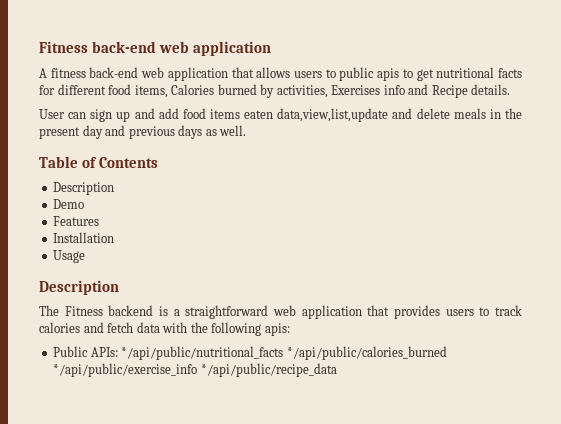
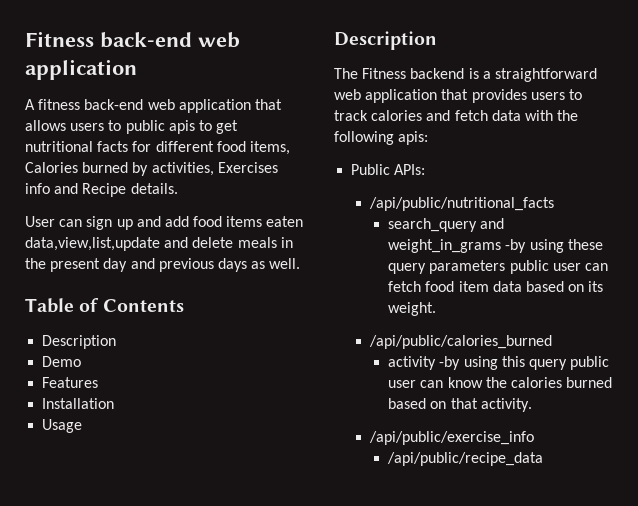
[121,346,447,360] [53,363,337,377] */api/public/nutritional_facts */api/public/calories_burned */api/public/exercise_info */api/public/recipe_data -> [368,197,554,211] [388,218,505,232] [388,239,603,253] [388,260,608,274] [388,281,604,292] [388,302,437,316] [368,335,552,349] [388,356,610,370] [388,377,613,388] [388,398,532,412] [368,431,534,445] [387,452,544,466] // /api/public/nutritional_facts // search_query and weight_in_grams -by using these query parameters public user can fetch food item data based on its weight. // /api/public/calories_burned // activity -by using this query public user can know the calories burned based on that activity. // /api/public/exercise_info // /api/public/recipe_data

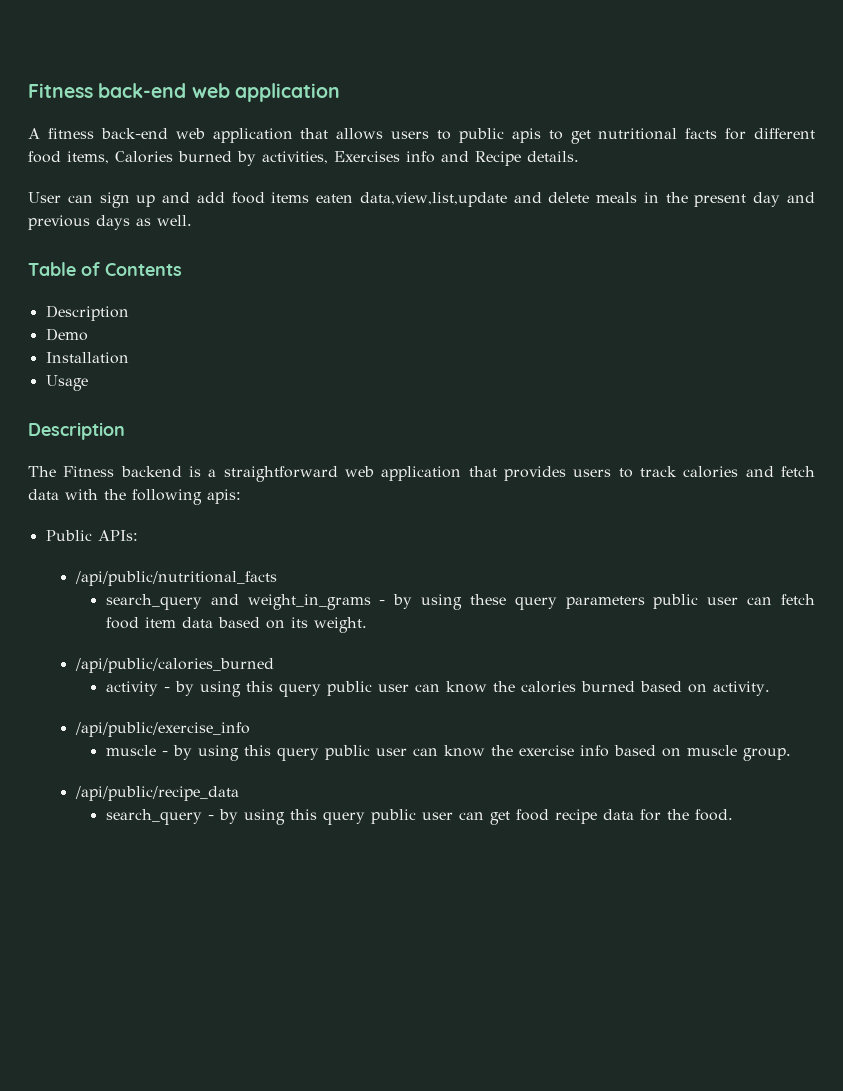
[42,377,99,388] // Features -> (88, 334) none
[505,239,527,253] -by -> [379,594,413,609] - by
[439,356,461,370] -by -> [163,681,194,696] - by
[450,398,478,409] that -> (707, 688) none
[387,452,544,466] /api/public/recipe_data -> [105,745,791,761] [74,786,239,801] [105,809,733,825] muscle - by using this query public user can know the exercise info based on muscle group. // /api/public/recipe_data // search_query - by using this query public user can get food recipe data for the food.

